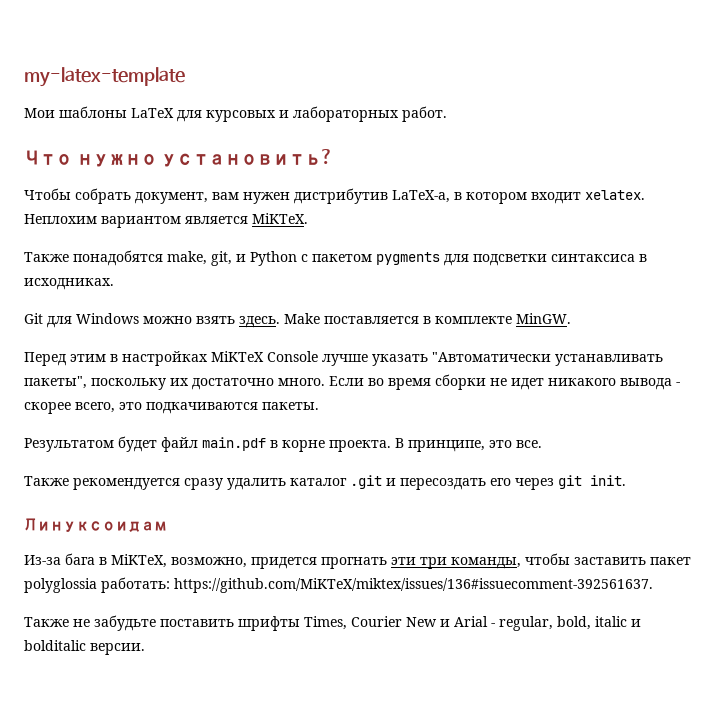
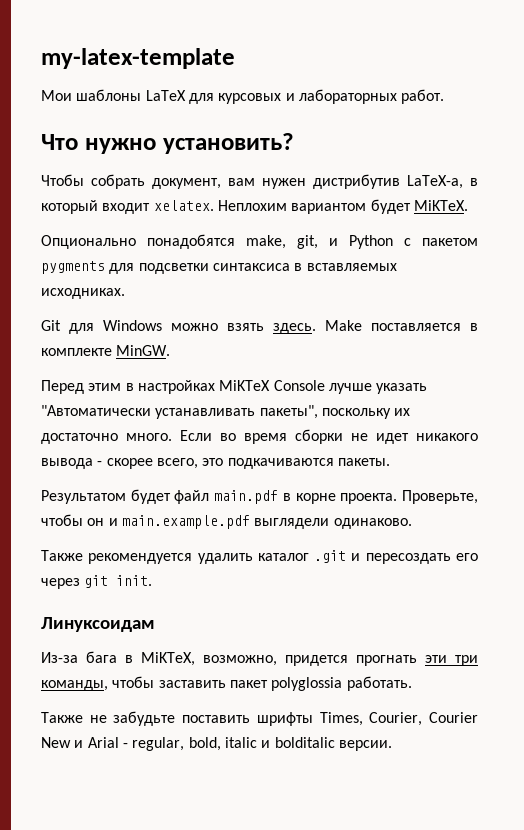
[466,192,527,204] котором -> [41,200,98,214] который
[185,216,248,224] является -> [370,199,411,214] будет
[24,252,69,262] Также -> [41,235,136,249] Опционально
(647, 258) none -> [306,263,397,271] вставляемых
[395,438,542,452] В принципе, это все. -> [402,490,479,504] [41,514,412,529] Проверьте, чтобы он и main.example.pdf выглядели одинаково.
[184,478,223,490] сразу -> (193, 558) none
[101,577,653,593] работать: https://github.com/MiKTeX/miktex/issues/136#issuecomment-392561637. -> [346,676,412,691] работать.
(347, 623) none -> [369,712,423,726] Courier,

